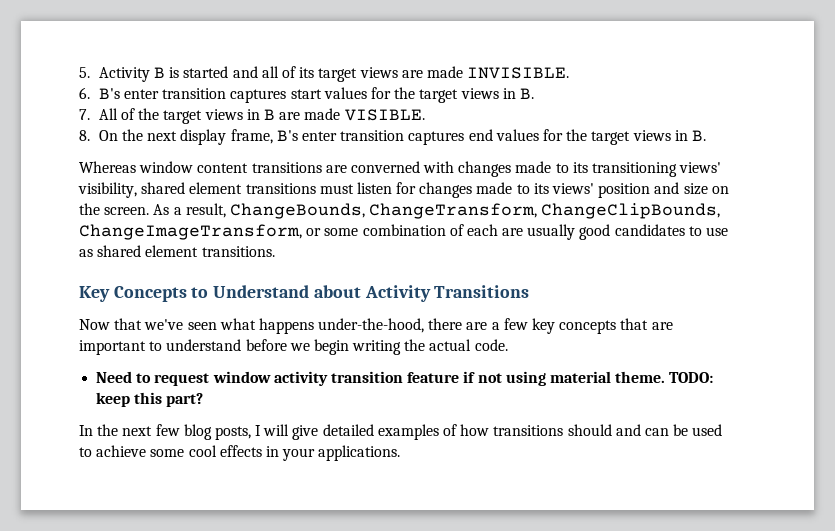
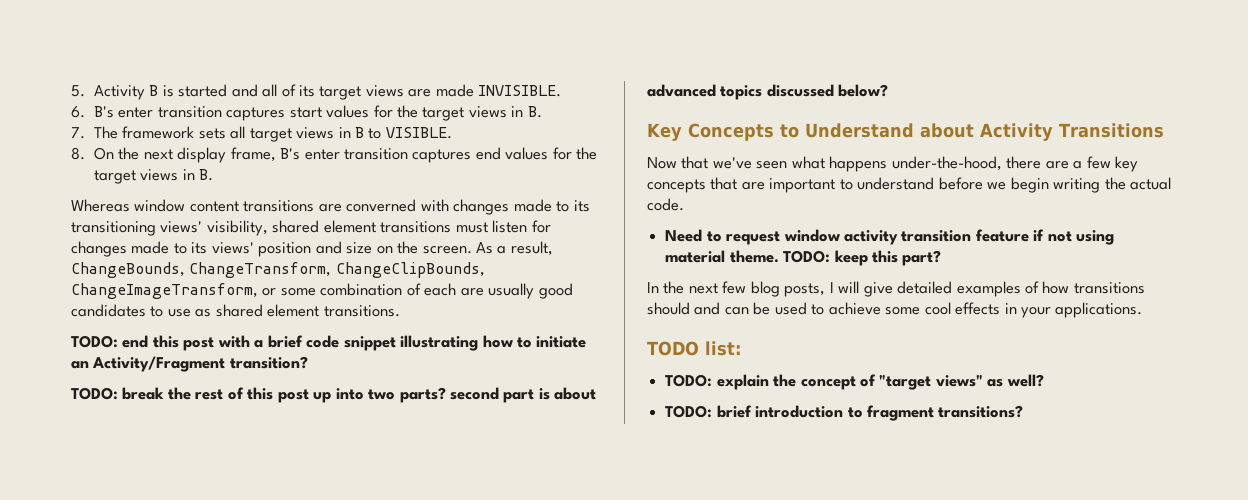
[98,108,160,120] All of the -> [93,126,246,139] The framework sets all
[279,108,341,120] are made -> [368,128,382,139] to
(275, 251) none -> [71,335,587,351] [71,356,308,372] [71,387,597,403] [647,84,889,100] // TODO: end this post with a brief code snippet illustrating how to initiate an Activity/Fragment transition? // TODO: break the rest of this post up into two parts? second part is about advanced topics discussed below?
(401, 453) none -> [647,341,741,356] [665,374,1044,390] [665,405,1024,421] // TODO list: // TODO: explain the concept of "target views" as well? // TODO: brief introduction to fragment transitions?

